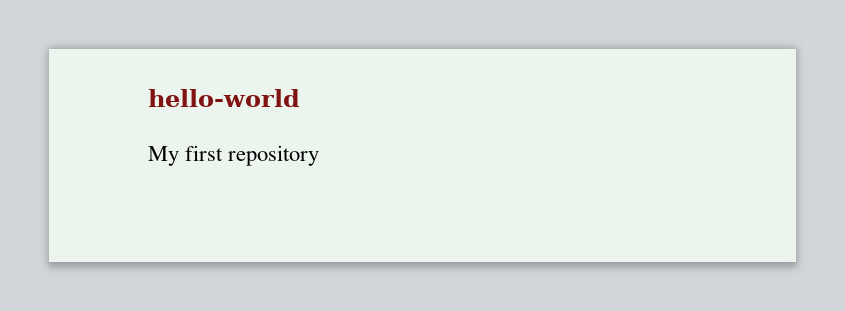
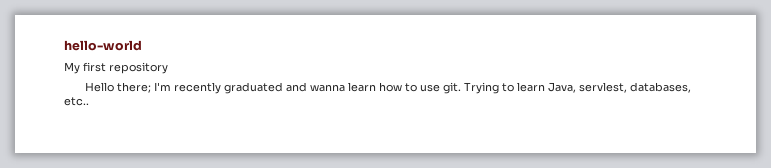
(320, 155) none -> [85,82,692,94] [64,97,89,106] // Hello there; I'm recently graduated and wanna learn how to use git. Trying to learn Java, servlest, databases, etc..

